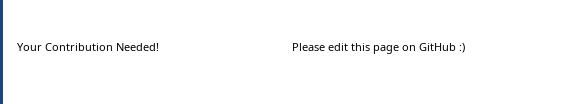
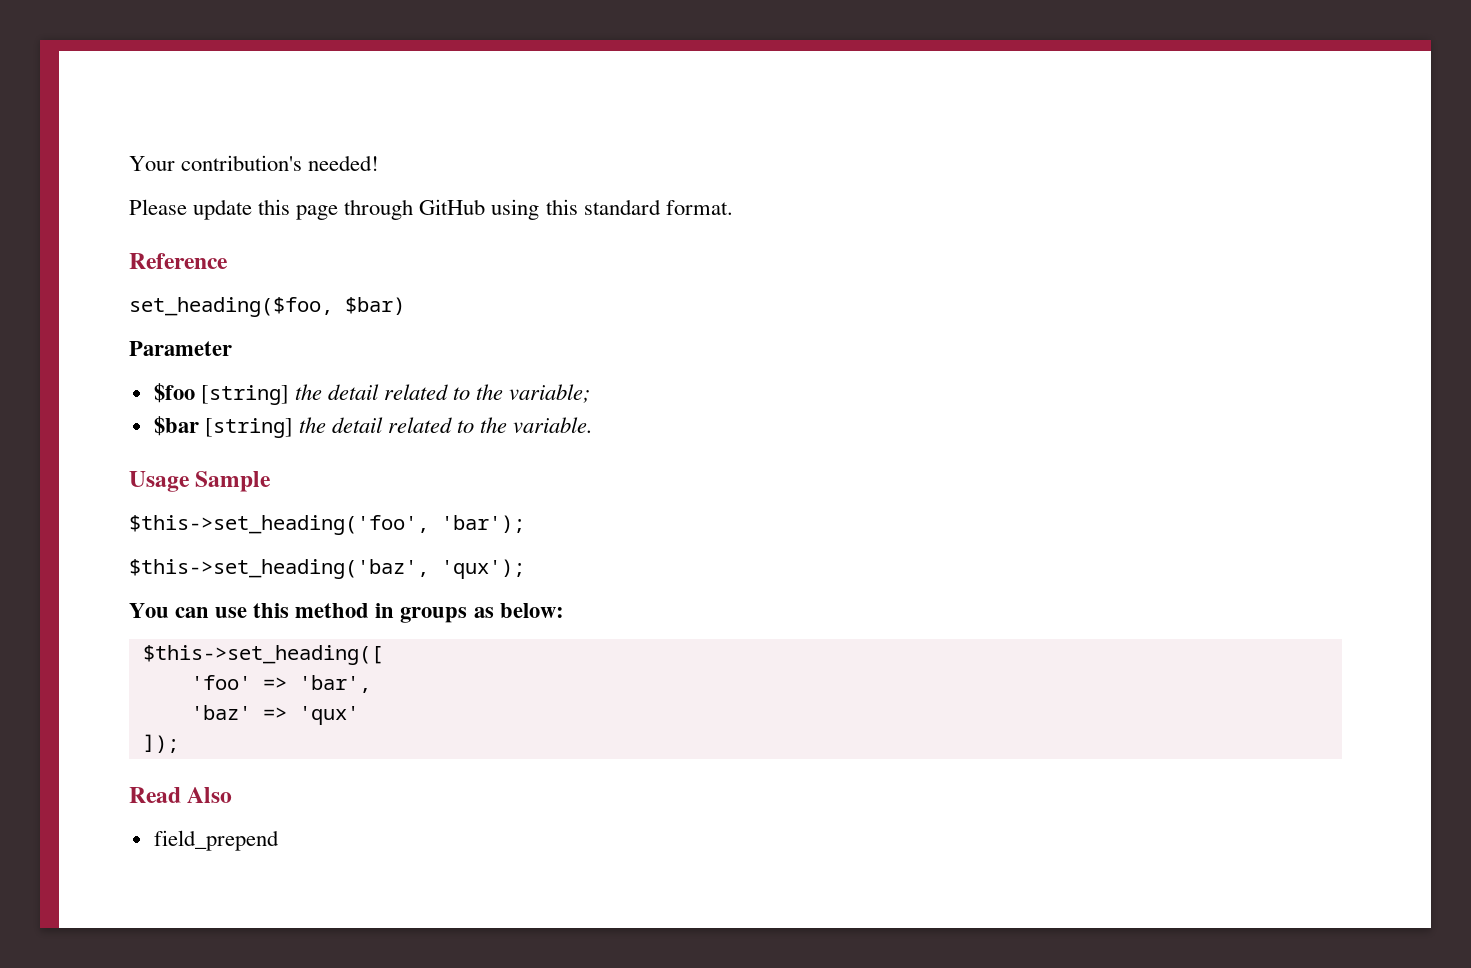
[45,43,159,51] Contribution Needed! -> [181,155,380,171] contribution's needed!
[328,43,348,51] edit -> [193,199,253,220] update
[402,43,465,53] on GitHub :) -> [344,199,733,220] [129,253,228,269] [129,297,405,317] [129,341,232,356] [153,383,592,405] [153,416,594,438] [129,471,272,492] [129,515,525,535] [129,559,525,579] [129,603,564,623] [142,645,383,665] [190,675,371,693] [190,705,359,725] [142,734,179,753] [129,787,233,803] [153,830,279,851] through GitHub using this standard format. // Reference // set_heading($foo, $bar) // Parameter // $foo [string] the detail related to the variable; // $bar [string] the detail related to the variable. // Usage Sample // $this->set_heading('foo', 'bar'); // $this->set_heading('baz', 'qux'); // You can use this method in groups as below: // $this->set_heading([ // 'foo' => 'bar', // 'baz' => 'qux' // ]); // Read Also // field_prepend

